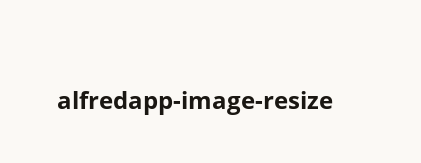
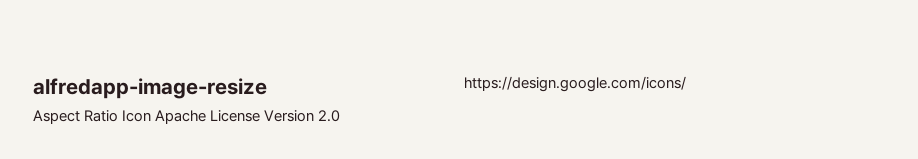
(333, 103) none -> [33,110,341,124] [464,76,686,92] // Aspect Ratio Icon Apache License Version 2.0 https://design.google.com/icons/

